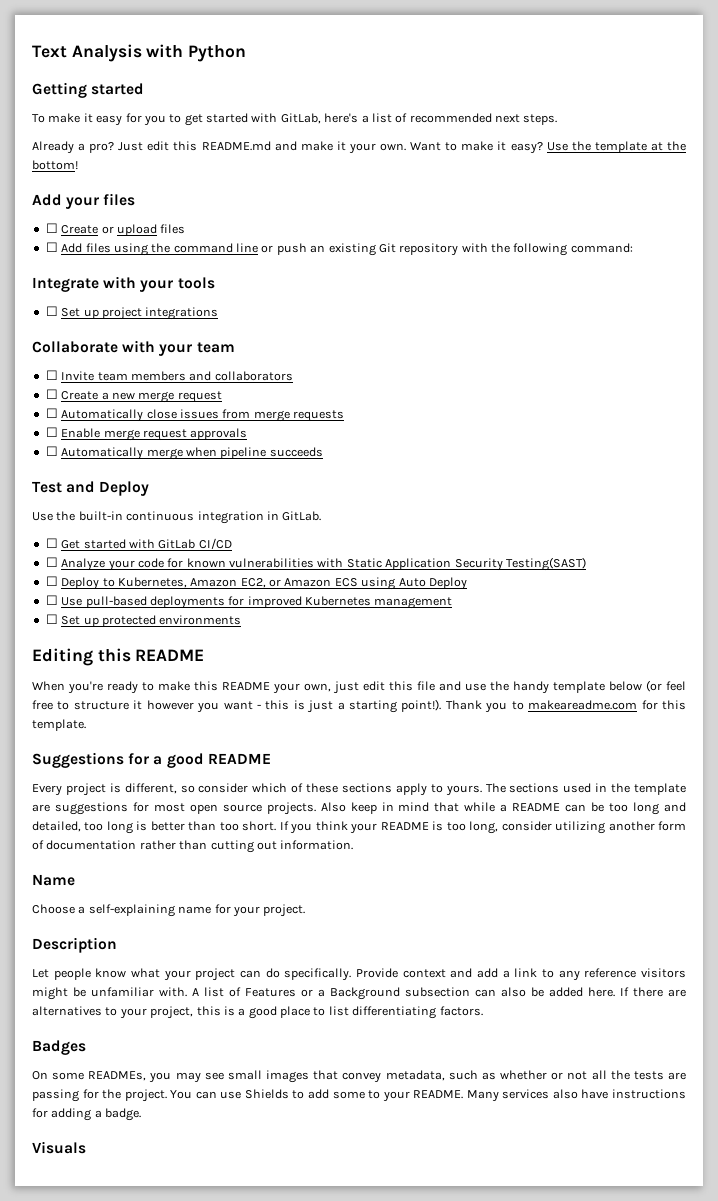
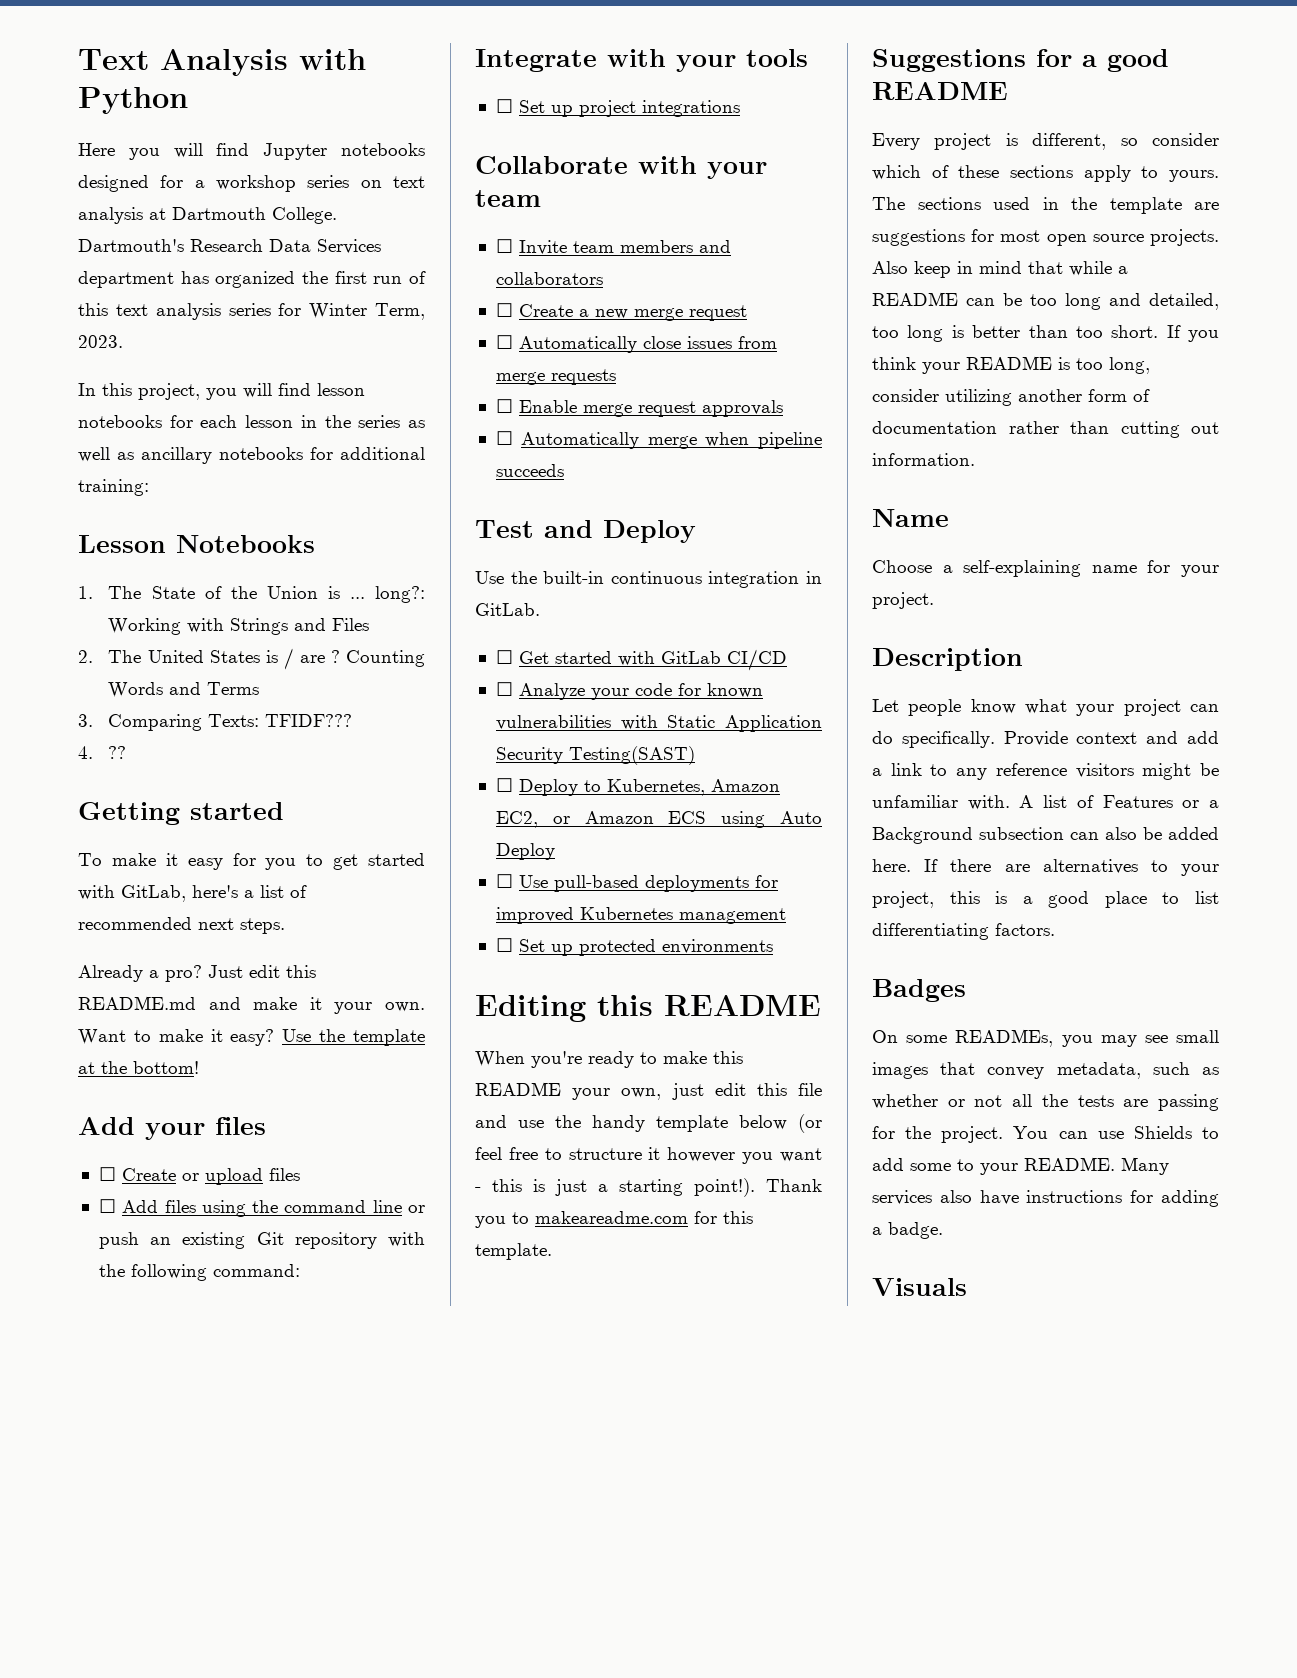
(247, 53) none -> [78,143,425,160] [78,175,425,192] [78,207,337,224] [78,239,381,254] [78,271,427,288] [78,303,426,320] [78,335,123,348] [78,383,365,400] [78,415,425,428] [78,447,425,464] [78,479,149,496] [78,535,315,553] [78,586,425,603] [108,618,370,635] [78,648,425,670] [108,682,260,698] [78,714,353,731] [78,746,127,759] // Here you will find Jupyter notebooks designed for a workshop series on text analysis at Dartmouth College. Dartmouth's Research Data Services department has organized the first run of this text analysis series for Winter Term, 2023. // In this project, you will find lesson notebooks for each lesson in the series as well as ancillary notebooks for additional training: // Lesson Notebooks // 1. The State of the Union is ... long?: Working with Strings and Files // 2. The United States is / are ? Counting Words and Terms // 3. Comparing Texts: TFIDF??? // 4. ??

